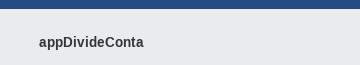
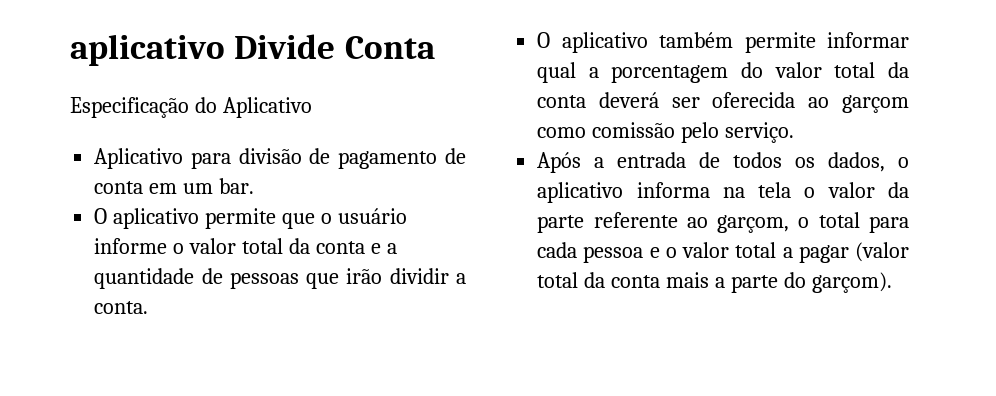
[39,36,144,50] appDivideConta -> [70,34,435,66] [70,97,312,118] [94,148,466,169] [94,178,255,194] [94,208,407,229] [94,238,397,254] [94,268,467,289] [94,301,149,314] [537,32,909,53] [537,62,909,83] [537,92,909,113] [537,122,795,143] [537,152,910,173] [537,182,909,203] [537,212,909,233] [537,242,909,263] [537,272,892,293] aplicativo Divide Conta // Especificação do Aplicativo // Aplicativo para divisão de pagamento de conta em um bar. // O aplicativo permite que o usuário informe o valor total da conta e a quantidade de pessoas que irão dividir a conta. // O aplicativo também permite informar qual a porcentagem do valor total da conta deverá ser oferecida ao garçom como comissão pelo serviço. // Após a entrada de todos os dados, o aplicativo informa na tela o valor da parte referente ao garçom, o total para cada pessoa e o valor total a pagar (valor total da conta mais a parte do garçom).

